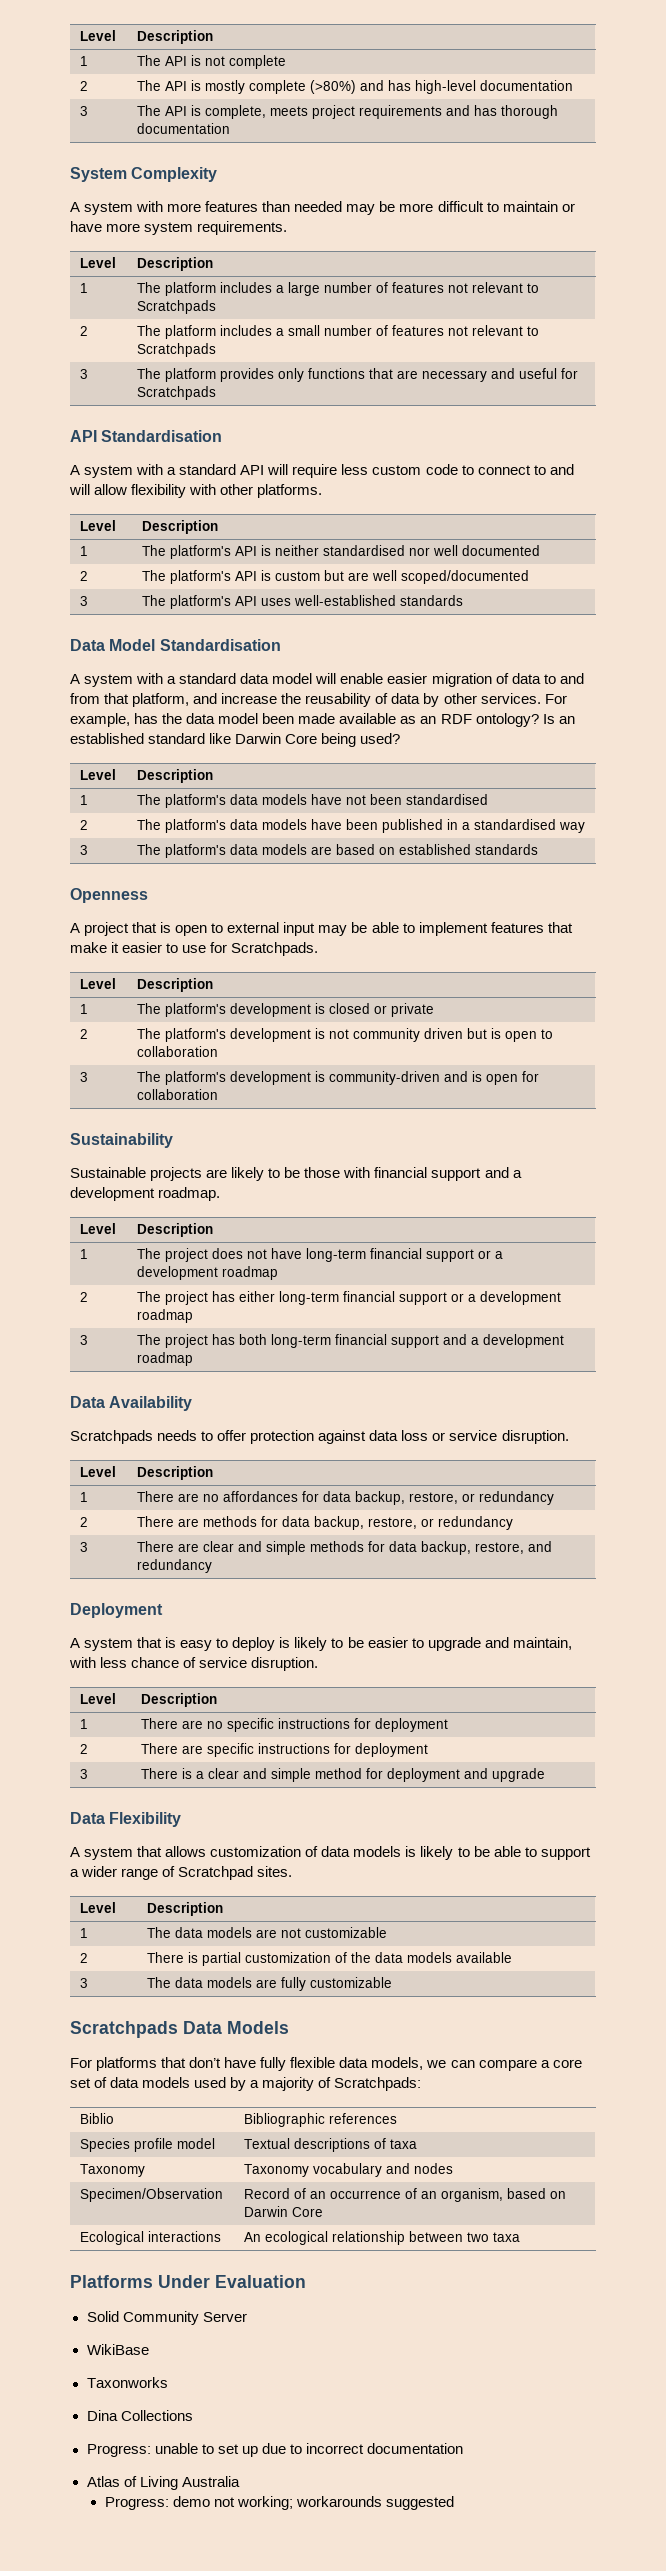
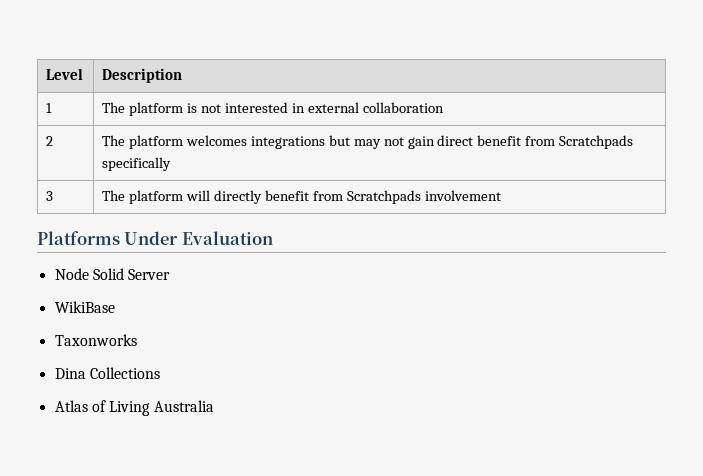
[80,30,117,41] [137,30,214,44] [80,56,89,66] [137,55,287,69] [80,81,89,91] [137,80,574,94] [80,106,89,116] [137,105,559,119] [137,123,231,134] [70,167,218,182] [70,201,575,215] [70,221,288,235] [80,257,117,268] [137,257,214,271] [80,283,89,293] [137,282,540,296] [137,300,217,314] [80,326,89,336] [137,325,540,339] [137,343,217,357] Level | Description // 1 | The API is not complete // 2 | The API is mostly complete (>80%) and has high-level documentation // 3 | The API is complete, meets project requirements and has thorough documentation // System Complexity // A system with more features than needed may be more difficult to maintain or have more system requirements. // Level | Description // 1 | The platform includes a large number of features not relevant to Scratchpads // 2 | The platform includes a small number of features not relevant to Scratchpads -> [46,68,84,80] [102,68,183,83] [46,103,53,113] [102,102,444,116] [46,136,54,146] [102,135,634,149] [102,157,172,171] Level | Description // 1 | The platform is not interested in external collaboration // 2 | The platform welcomes integrations but may not gain direct benefit from Scratchpads specifically
[220,368,579,382] [137,386,217,400] [70,430,223,442] [70,464,574,478] [69,484,323,498] [80,520,117,531] [142,520,219,534] [80,546,89,556] [142,545,541,559] [80,571,89,581] [142,570,530,584] [80,596,89,606] [142,595,464,609] [70,639,281,651] [70,673,584,687] [70,693,567,707] [70,713,575,727] [70,733,401,747] [80,769,117,780] [137,769,214,783] [80,795,89,805] [137,794,489,808] [80,820,89,830] [137,819,586,833] [80,845,89,855] [137,844,539,858] [70,888,148,903] [70,922,573,936] [70,942,319,956] [80,978,117,989] [137,978,214,992] [80,1004,89,1014] [137,1003,435,1017] [80,1029,89,1039] [137,1028,554,1042] [137,1046,219,1057] [80,1072,89,1082] [137,1071,540,1085] [137,1089,219,1100] [70,1133,173,1148] [70,1167,522,1181] [70,1187,221,1201] [80,1223,117,1234] [137,1223,214,1237] [80,1249,89,1259] [137,1248,504,1262] [137,1266,279,1280] [80,1292,89,1302] [137,1291,562,1305] [137,1309,194,1323] [80,1335,89,1345] [137,1334,565,1348] [137,1352,194,1366] [70,1396,193,1411] [70,1430,569,1444] [80,1466,117,1477] [137,1466,214,1480] [80,1492,89,1502] [137,1491,555,1505] [80,1517,89,1527] [137,1516,514,1530] [80,1542,89,1552] [137,1541,553,1555] [137,1559,213,1573] [70,1603,163,1618] [70,1637,572,1651] [69,1657,319,1671] [80,1693,117,1704] [141,1693,218,1707] [80,1719,89,1729] [141,1718,449,1732] [80,1744,89,1754] [141,1743,429,1757] [80,1769,89,1779] [141,1768,546,1782] [70,1812,182,1827] [70,1846,591,1860] [70,1866,293,1880] [80,1902,117,1913] [147,1902,224,1916] [80,1928,89,1938] [147,1927,388,1938] [80,1953,89,1963] [147,1952,513,1966] [80,1978,89,1988] [147,1977,393,1991] [70,2021,289,2038] [70,2057,582,2071] [70,2077,422,2091] [80,2113,115,2124] [244,2113,398,2127] [80,2138,216,2152] [244,2138,418,2152] [80,2164,146,2177] [244,2163,454,2177] [80,2188,224,2202] [244,2188,567,2202] [244,2206,324,2217] [80,2231,222,2245] [244,2231,521,2245] provides only functions that are necessary and useful for Scratchpads // API Standardisation // A system with a standard API will require less custom code to connect to and will allow flexibility with other platforms. // Level | Description // 1 | The platform's API is neither standardised nor well documented // 2 | The platform's API is custom but are well scoped/documented // 3 | The platform's API uses well-established standards // Data Model Standardisation // A system with a standard data model will enable easier migration of data to and from that platform, and increase the reusability of data by other services. For example, has the data model been made available as an RDF ontology? Is an established standard like Darwin Core being used? // Level | Description // 1 | The platform's data models have not been standardised // 2 | The platform's data models have been published in a standardised way // 3 | The platform's data models are based on established standards // Openness // A project that is open to external input may be able to implement features that make it easier to use for Scratchpads. // Level | Description // 1 | The platform's development is closed or private // 2 | The platform's development is not community driven but is open to collaboration // 3 | The platform's development is community-driven and is open for collaboration // Sustainability // Sustainable projects are likely to be those with financial support and a development roadmap. // Level | Description // 1 | The project does not have long-term financial support or a development roadmap // 2 | The project has either long-term financial support or a development roadmap // 3 | The project has both long-term financial support and a development roadmap // Data Availability // Scratchpads needs to offer protection against data loss or service disruption. // Level | Description // 1 | There are no affordances for data backup, restore, or redundancy // 2 | There are methods for data backup, restore, or redundancy // 3 | There are clear and simple methods for data backup, restore, and redundancy // Deployment // A system that is easy to deploy is likely to be easier to upgrade and maintain, with less chance of service disruption. // Level | Description // 1 | There are no specific instructions for deployment // 2 | There are specific instructions for deployment // 3 | There is a clear and simple method for deployment and upgrade // Data Flexibility // A system that allows customization of data models is likely to be able to support a wider range of Scratchpad sites. // Level | Description // 1 | The data models are not customizable // 2 | There is partial customization of the data models available // 3 | The data models are fully customizable // Scratchpads Data Models // For platforms that don’t have fully flexible data models, we can compare a core set of data models used by a majority of Scratchpads: // Biblio | Bibliographic references // Species profile model | Textual descriptions of taxa // Taxonomy | Taxonomy vocabulary and nodes // Specimen/Observation | Record of an occurrence of an organism, based on Darwin Core // Ecological interactions | An ecological relationship between two taxa -> [185,190,501,204] will directly benefit from Scratchpads involvement
[86,2311,199,2325] Solid Community -> [54,268,124,280] Node Solid
[86,2443,463,2457] [86,2476,240,2490] [104,2496,455,2510] Progress: unable to set up due to incorrect documentation // Atlas of Living Australia // Progress: demo not working; workarounds suggested -> [54,400,214,416] Atlas of Living Australia

